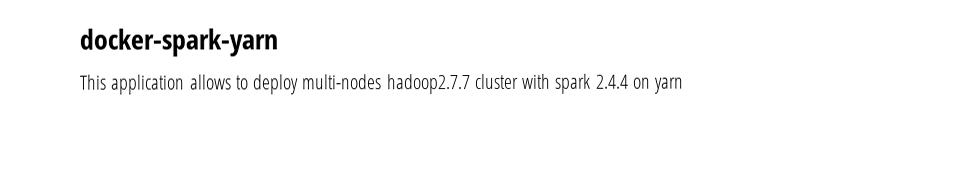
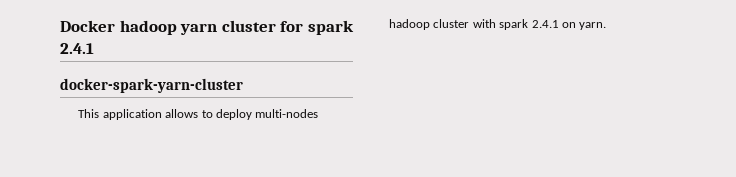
[79,28,278,57] docker-spark-yarn -> [60,20,354,35] [60,43,94,54] [60,78,243,93] Docker hadoop yarn cluster for spark 2.4.1 // docker-spark-yarn-cluster
[385,74,471,95] hadoop2.7.7 -> [389,19,430,30] hadoop
[594,74,685,94] 2.4.4 on yarn -> [531,20,607,30] 2.4.1 on yarn.

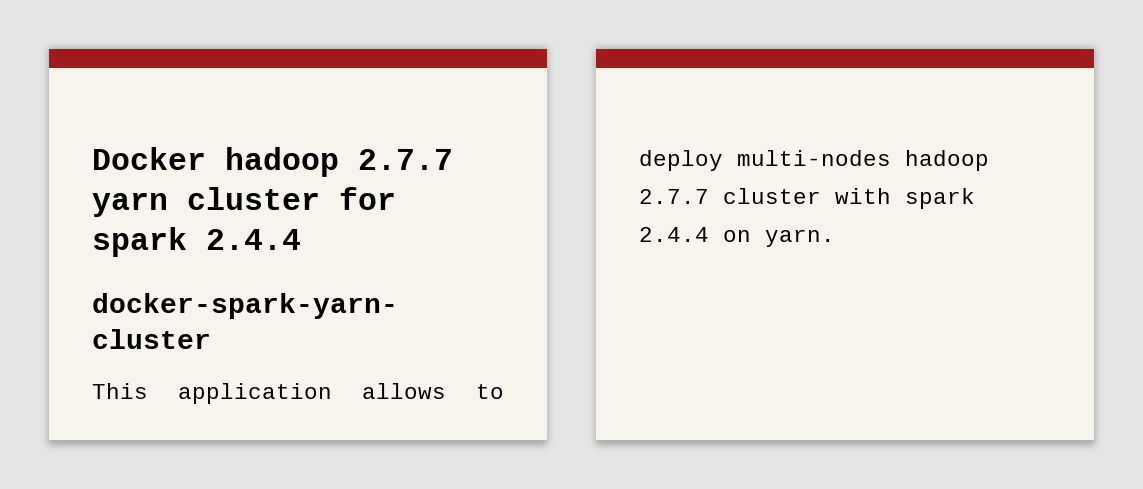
(177, 27) none -> [358,149,453,170] 2.7.7
[60,43,94,54] 2.4.1 -> [206,229,301,250] 2.4.4
(430, 24) none -> [639,189,709,204] 2.7.7
[531,20,559,28] 2.4.1 -> [639,227,709,242] 2.4.4

